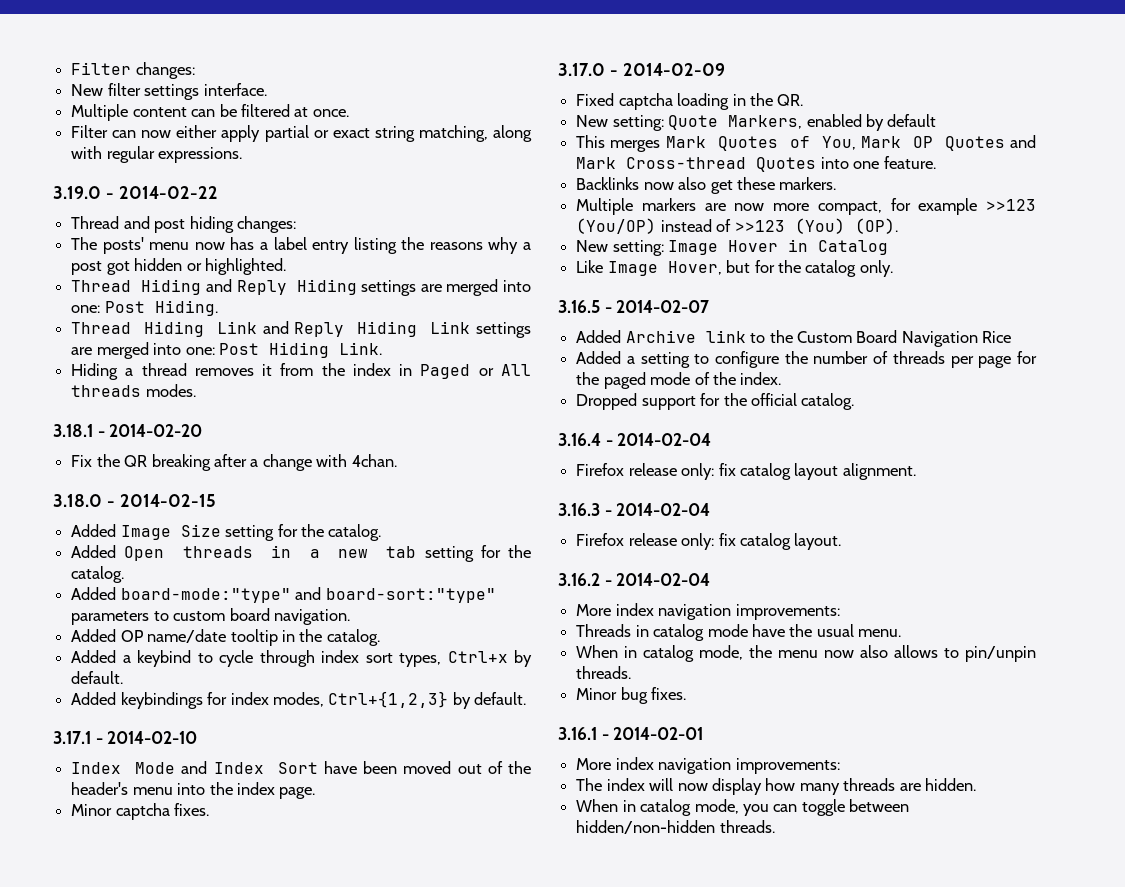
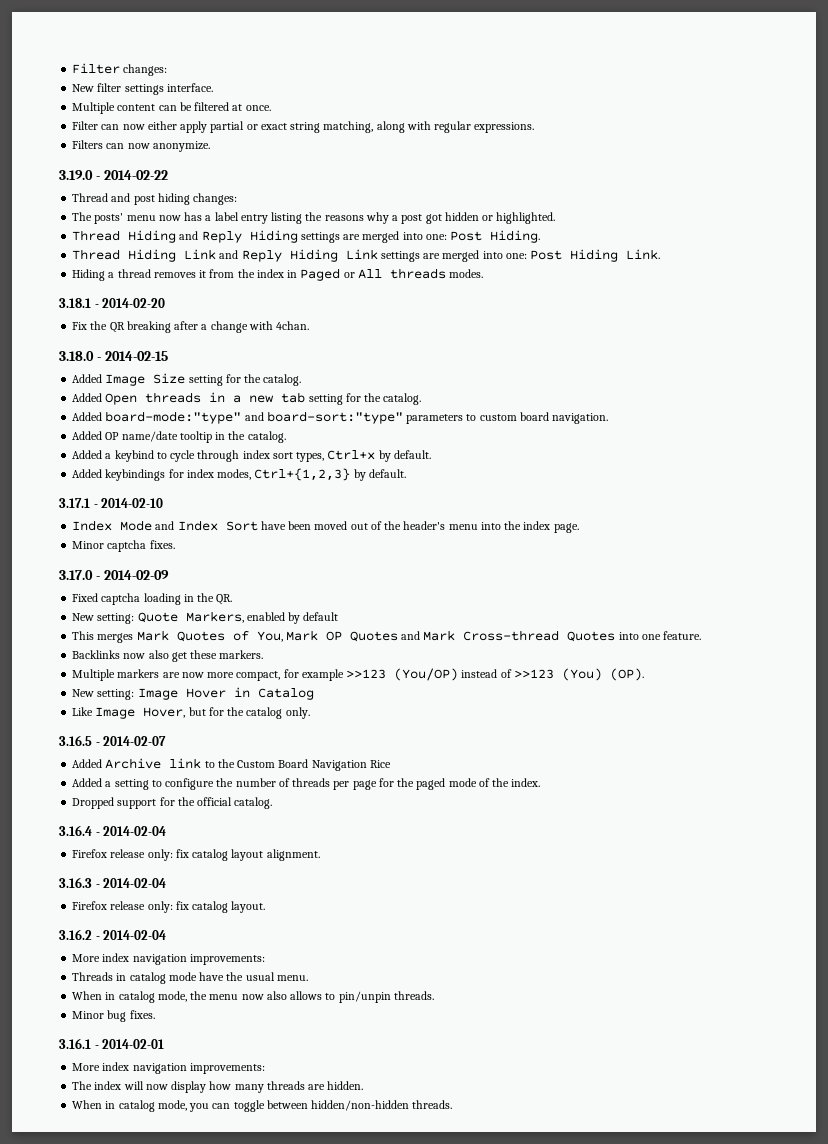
(243, 155) none -> [72,140,210,152] // Filters can now anonymize.

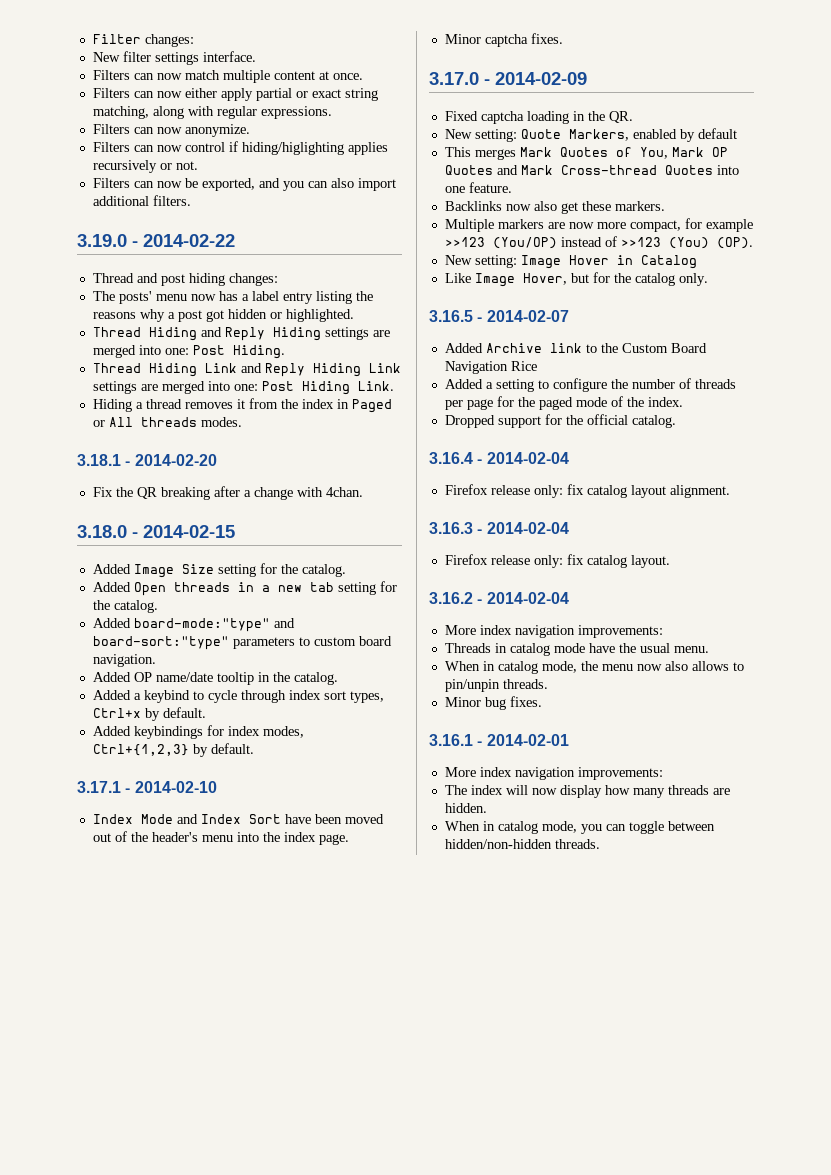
[72,102,230,114] Multiple content can be filtered -> [92,70,315,83] Filters can now match multiple content
[72,121,99,130] Filter -> [92,88,130,98] Filters
(210, 146) none -> [92,141,388,155] [92,160,198,173] [92,178,396,191] [92,195,191,206] // Filters can now control if hiding/higlighting applies recursively or not. // Filters can now be exported, and you can also import additional filters.

